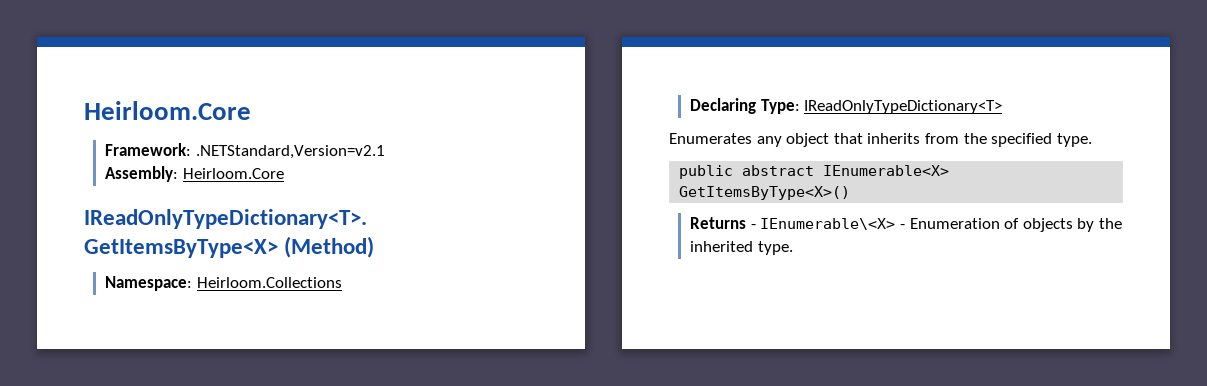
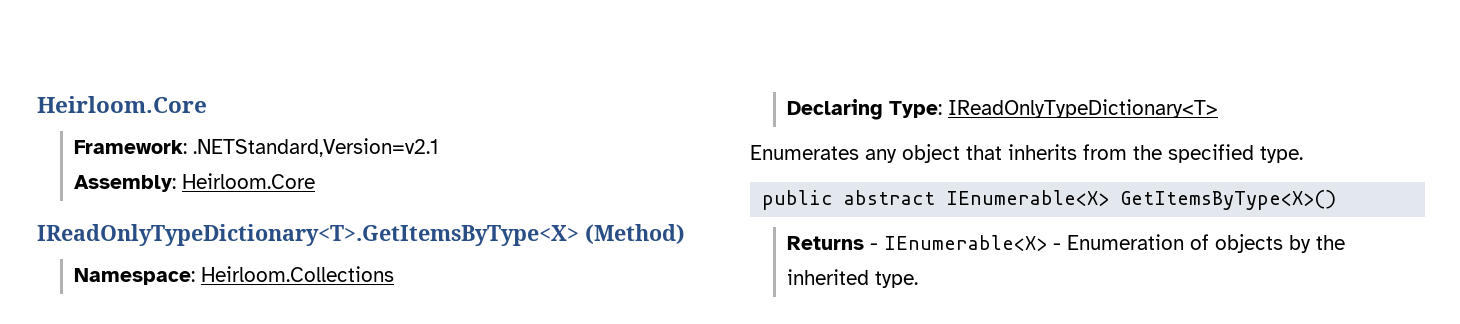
[760,218,896,230] IEnumerable\<X> -> [884,235,1048,251] IEnumerable<X>

